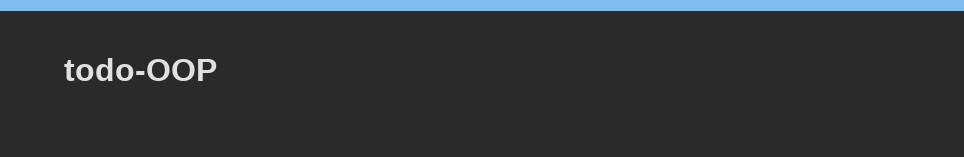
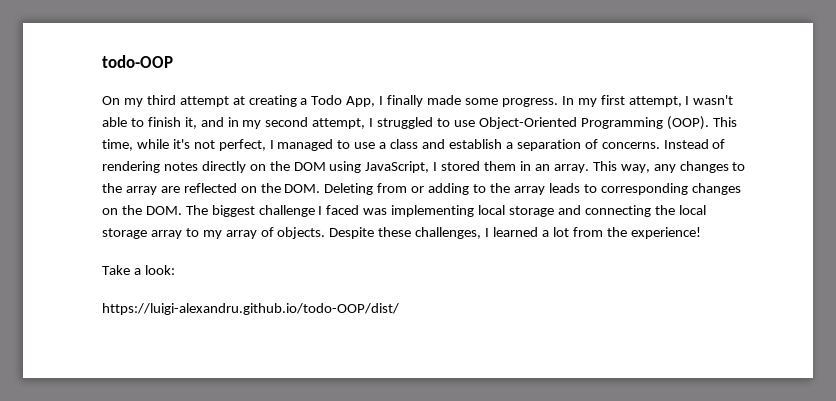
(217, 69) none -> [102,95,734,107] [102,116,737,130] [102,139,726,151] [102,161,746,173] [102,183,741,195] [102,205,706,217] [102,227,701,239] [102,265,175,275] [102,303,399,315] // On my third attempt at creating a Todo App, I finally made some progress. In my first attempt, I wasn't able to finish it, and in my second attempt, I struggled to use Object-Oriented Programming (OOP). This time, while it's not perfect, I managed to use a class and establish a separation of concerns. Instead of rendering notes directly on the DOM using JavaScript, I stored them in an array. This way, any changes to the array are reflected on the DOM. Deleting from or adding to the array leads to corresponding changes on the DOM. The biggest challenge I faced was implementing local storage and connecting the local storage array to my array of objects. Despite these challenges, I learned a lot from the experience! // Take a look: // https://luigi-alexandru.github.io/todo-OOP/dist/

